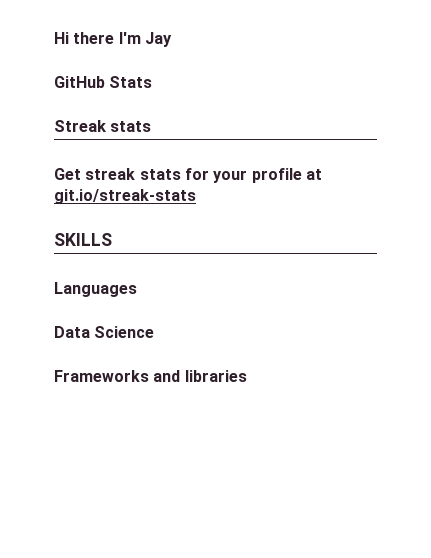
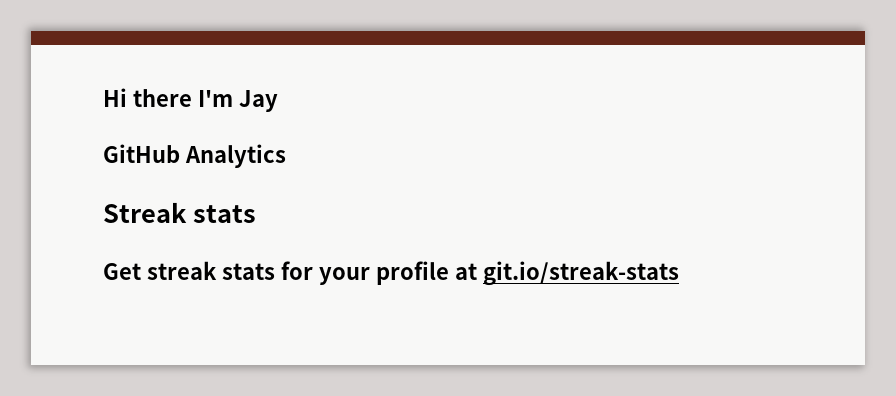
[109,76,153,88] Stats -> [184,144,286,168] Analytics
[54,233,112,246] [54,282,137,297] [54,326,155,338] [54,370,247,382] // SKILLS // Languages // Data Science // Frameworks and libraries -> (679, 273) none

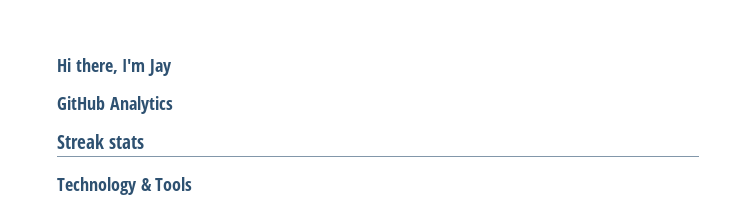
[132,89,192,107] there -> [75,58,118,74] there,
[103,261,679,286] Get streak stats for your profile at git.io/streak-stats -> [57,177,193,195] Technology & Tools

